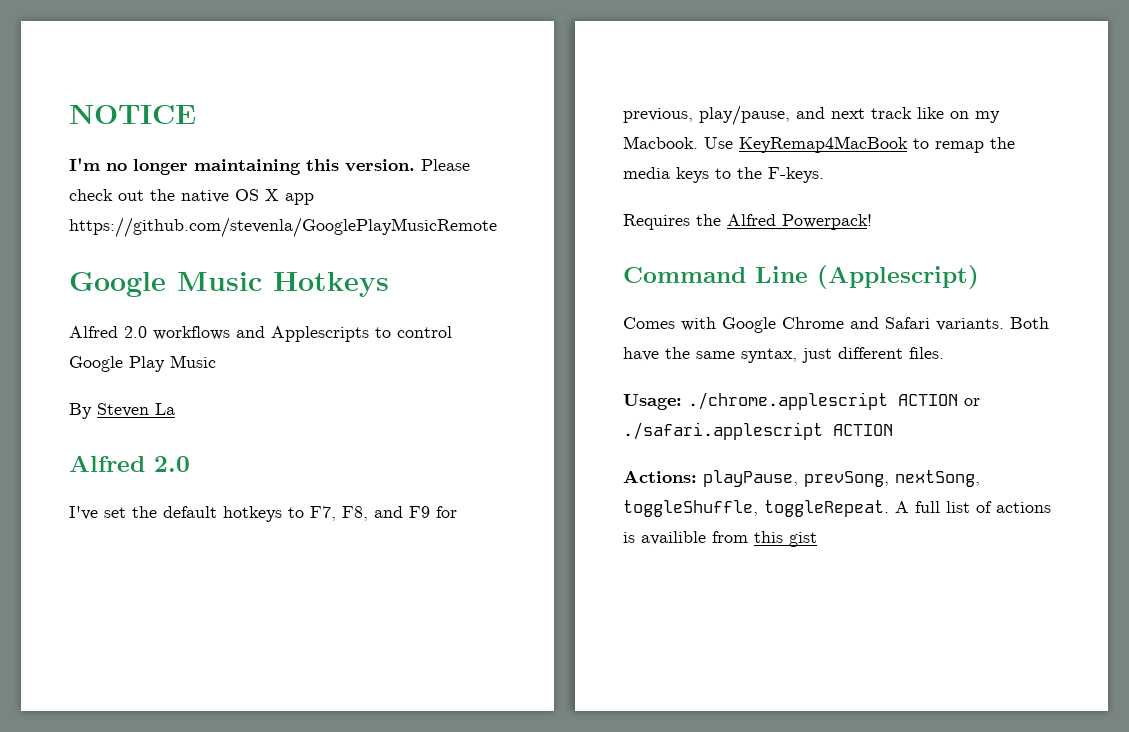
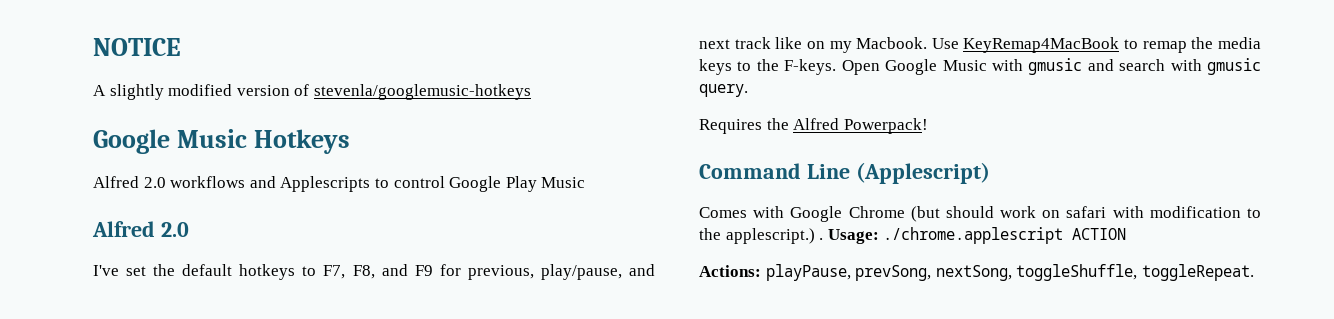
[69,158,470,175] [69,189,314,205] [69,217,497,238] I'm no longer maintaining this version. Please check out the native OS X app https://github.com/stevenla/GooglePlayMusicRemote -> [93,84,531,100] A slightly modified version of stevenla/googlemusic-hotkeys
[69,403,175,419] // By Steven La -> (586, 182) none
(824, 175) none -> [841,58,1261,75] [699,84,748,97] Open Google Music with gmusic and search with gmusic query.
[850,317,1049,331] [623,347,944,363] and Safari variants. Both have the same syntax, just different files. // -> [910,206,1261,222] [699,228,824,244] (but should work on safari with modification to the applescript.) .
[964,398,980,406] [623,422,893,440] or ./safari.applescript ACTION -> (1127, 234) none
[895,501,1051,513] [623,531,817,547] A full list of actions is availible from this gist -> (1254, 272) none

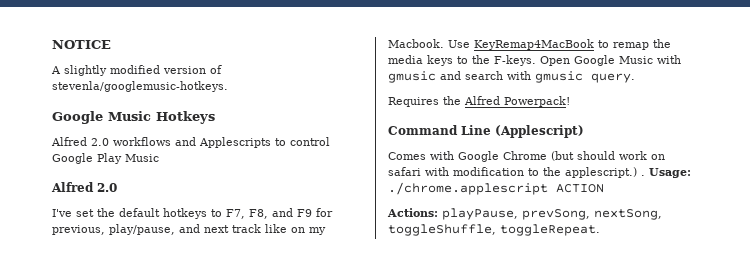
[313,84,531,100] stevenla/googlemusic-hotkeys -> [52,81,228,92] stevenla/googlemusic-hotkeys.

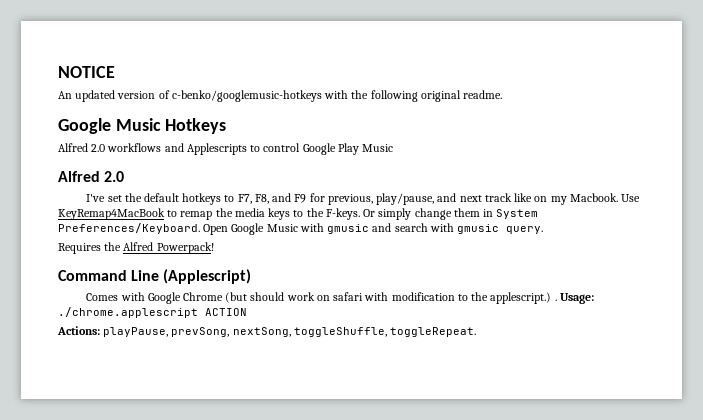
[51,65,222,76] [52,81,228,92] A slightly modified version of stevenla/googlemusic-hotkeys. -> [58,90,503,102] An updated version of c-benko/googlemusic-hotkeys with the following original readme.
(536, 60) none -> [363,208,539,220] [58,223,200,234] Or simply change them in System Preferences/Keyboard.

